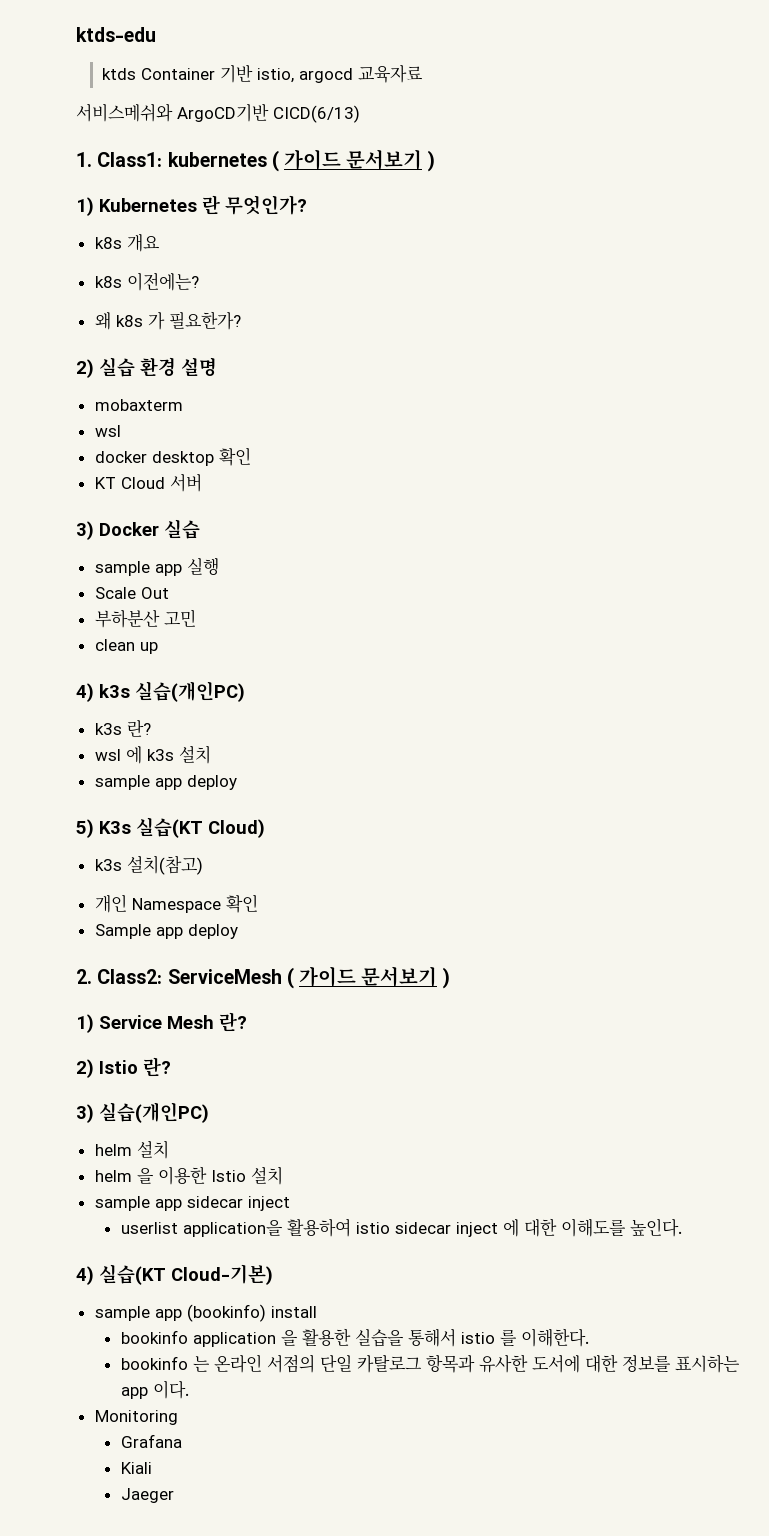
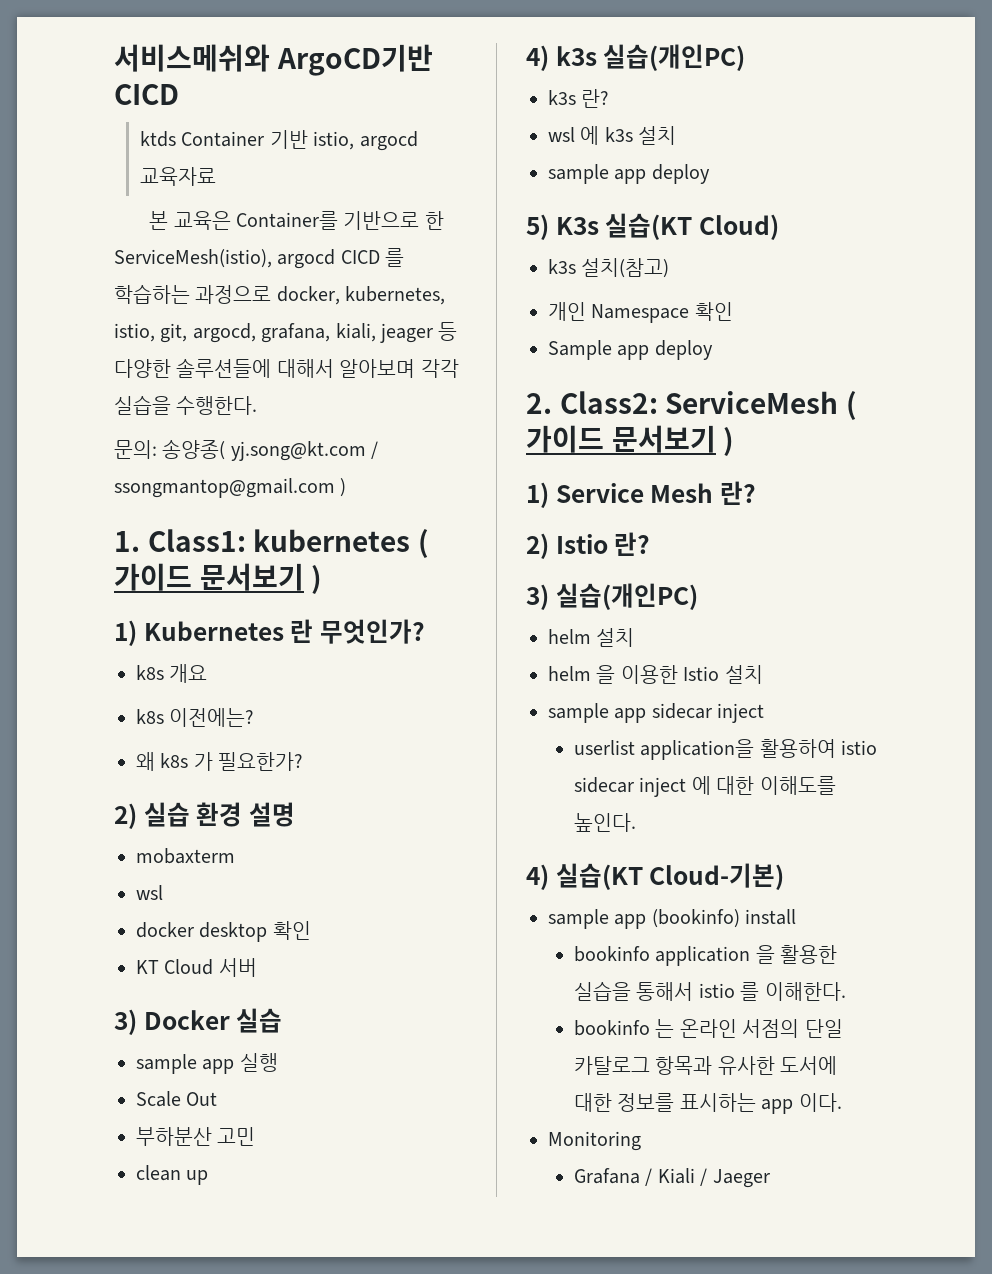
[76,27,156,42] ktds-edu -> [114,44,433,76] [114,84,179,105] 서비스메쉬와 ArgoCD기반 CICD
[76,103,360,123] 서비스메쉬와 ArgoCD기반 CICD(6/13) -> [149,211,444,230] [114,248,405,269] [114,284,446,305] [114,322,458,343] [114,358,459,378] [114,395,258,415] [114,439,379,461] [114,478,347,498] 본 교육은 Container를 기반으로 한 ServiceMesh(istio), argocd CICD 를 학습하는 과정으로 docker, kubernetes, istio, git, argocd, grafana, kiali, jeager 등 다양한 솔루션들에 대해서 알아보며 각각 실습을 수행한다. // 문의: 송양종( yj.song@kt.com / ssongmantop@gmail.com )
(182, 1441) // -> [645,1168,653,1186] /
(152, 1468) // -> [700,1168,708,1186] /

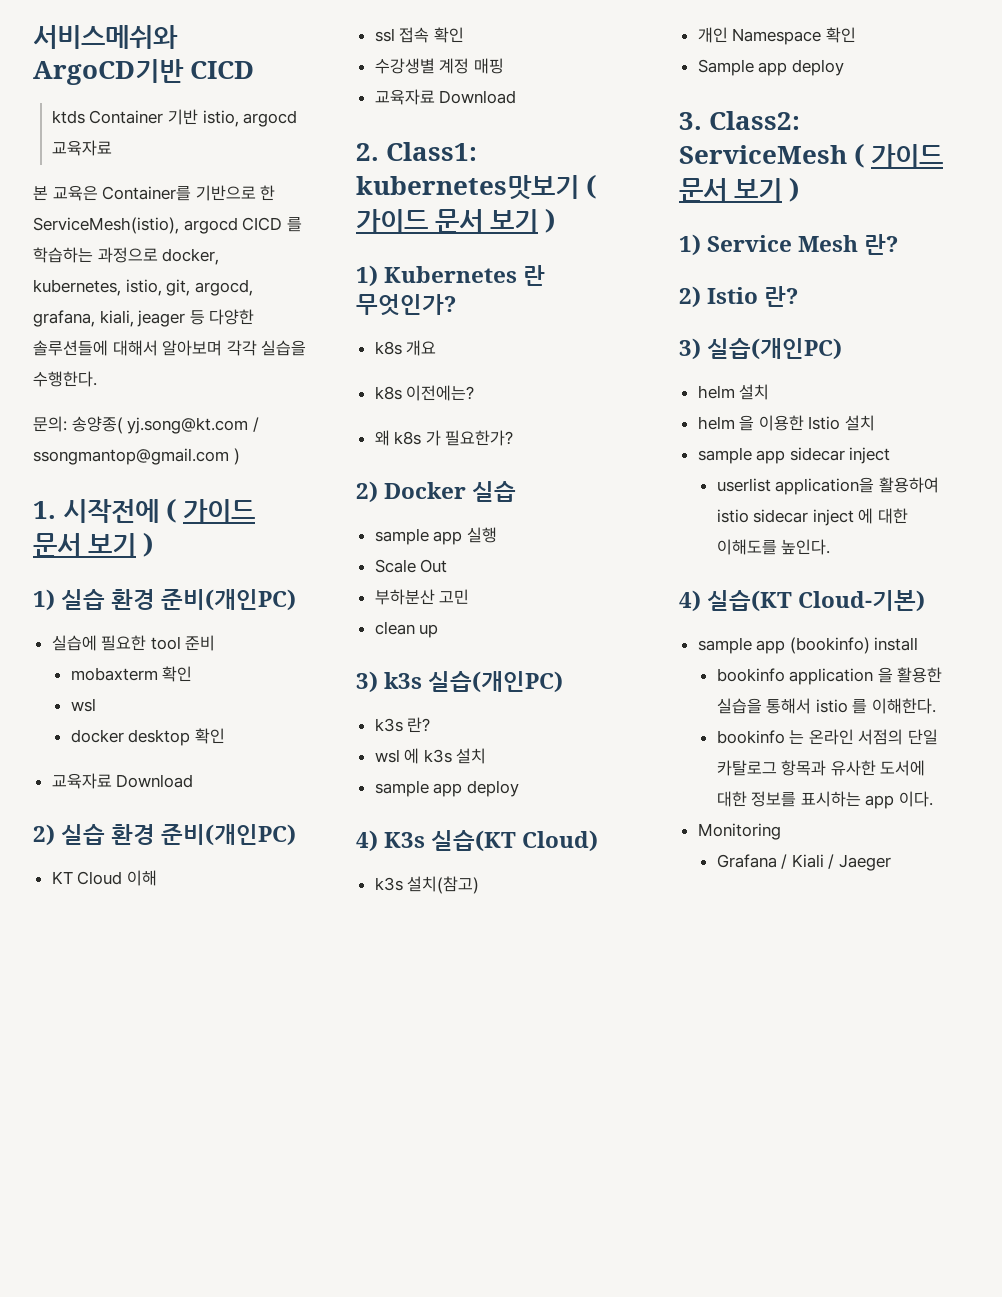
[147,529,429,558] [114,563,304,591] Class1: kubernetes ( 가이드 문서보기 -> [63,498,256,523] [33,532,154,557] [33,589,297,611] [51,635,216,651] [70,666,193,682] [70,698,96,712] [70,728,225,746] [51,773,194,789] [33,824,297,846] [51,870,157,886] [374,27,464,43] [374,58,504,74] [374,89,517,105] [356,142,478,161] [356,174,597,200] [356,209,539,233] 시작전에 ( 가이드 문서 보기 ) // 1) 실습 환경 준비(개인PC) // 실습에 필요한 tool 준비 // mobaxterm 확인 // wsl // docker desktop 확인 // 교육자료 Download // 2) 실습 환경 준비(개인PC) // KT Cloud 이해 // ssl 접속 확인 // 수강생별 계정 매핑 // 교육자료 Download // 2. Class1: kubernetes맛보기 ( 가이드 문서 보기
[143,802,295,827] [136,848,235,864] [136,885,163,900] [136,921,311,942] [136,958,257,977] [114,1009,137,1035] 실습 환경 설명 // mobaxterm // wsl // docker desktop 확인 // KT Cloud 서버 // 3) -> (378, 492) none
[526,45,549,71] 4) -> [356,671,378,693] 3)
[526,214,549,240] 5) -> [356,830,378,852] 4)
[526,393,552,414] 2. -> [679,112,702,130] 3.
[611,425,716,453] 문서보기 -> [679,178,783,202] 문서 보기

